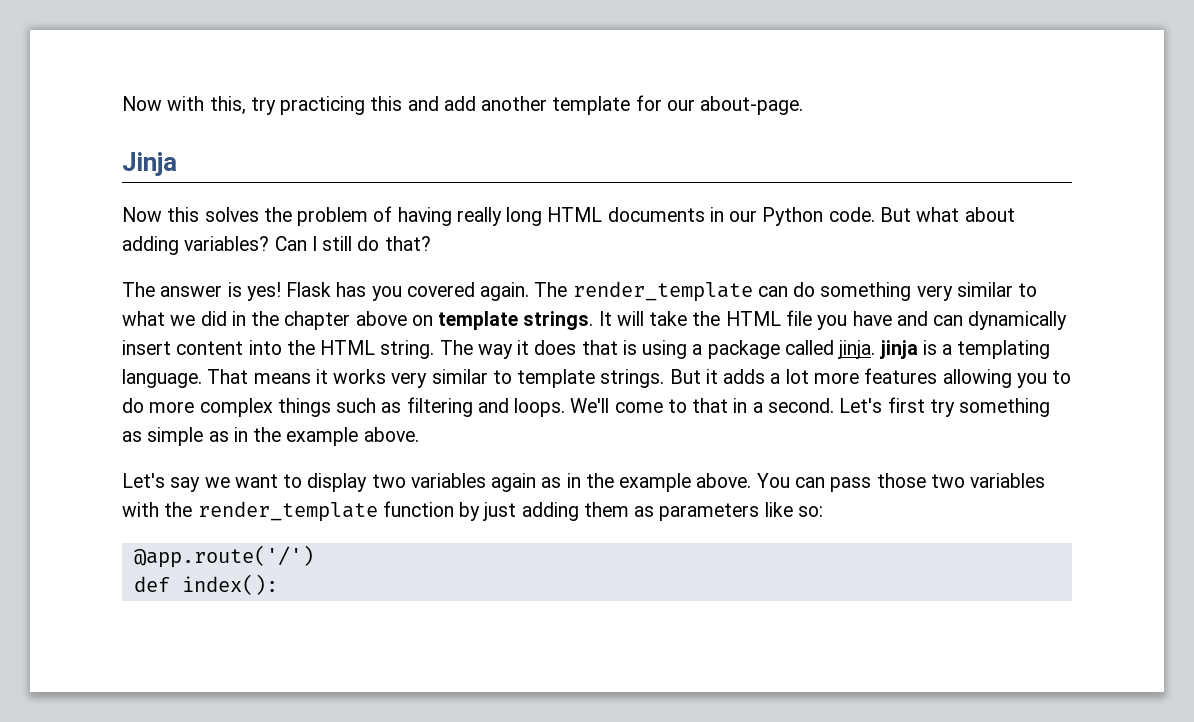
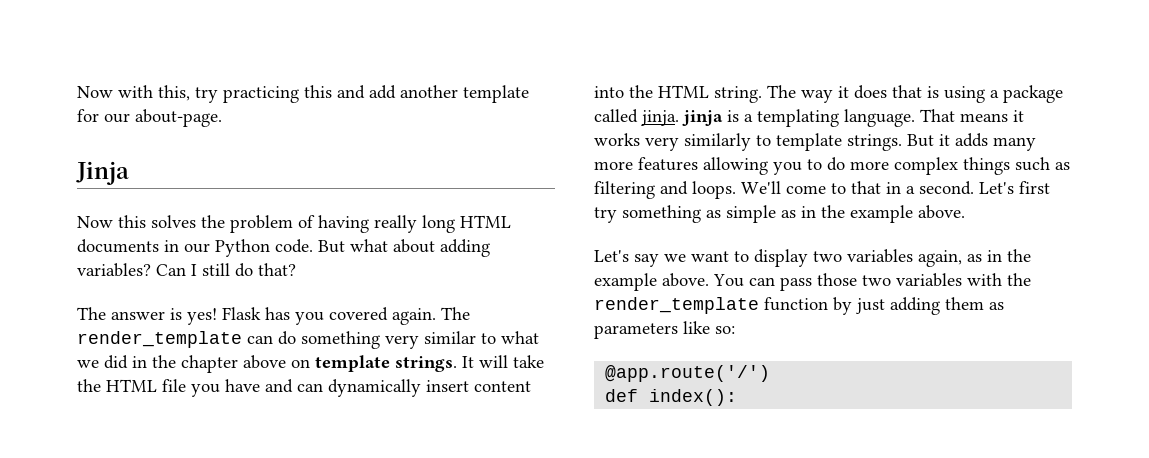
[431,369,488,384] similar -> [684,133,751,151] similarly
[770,369,809,384] a lot -> [993,137,1036,151] many
[491,473,537,492] again -> [918,250,962,267] again,

